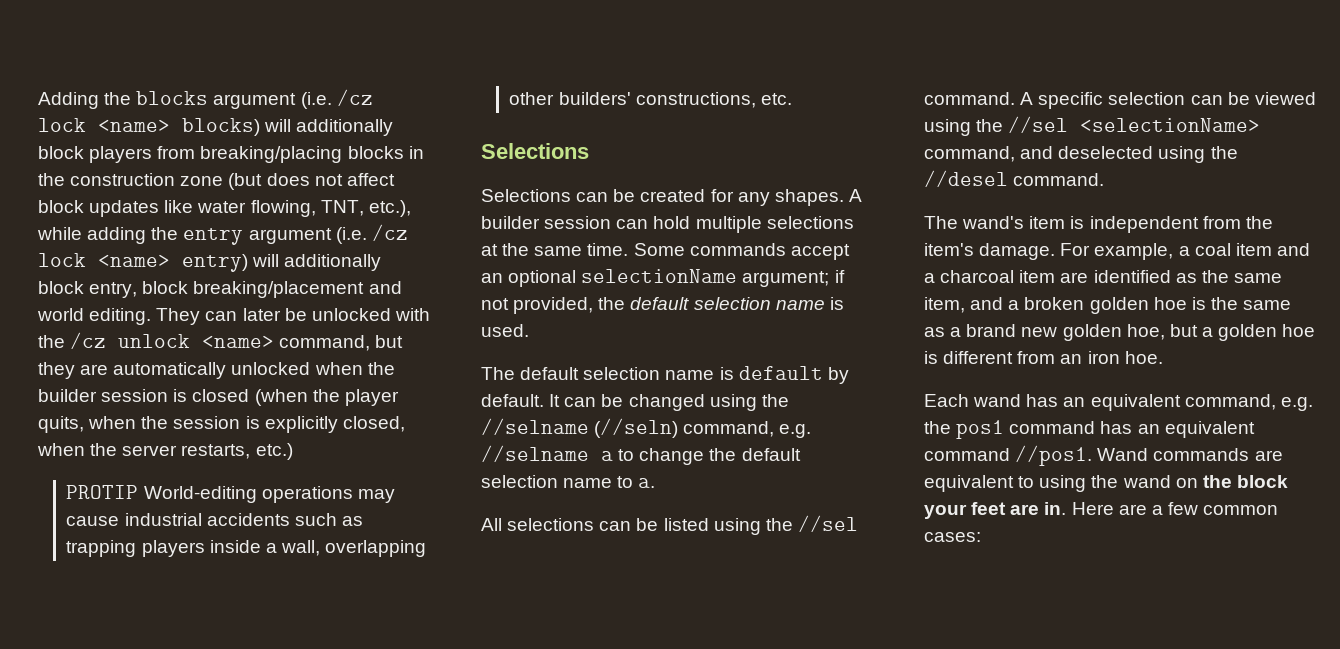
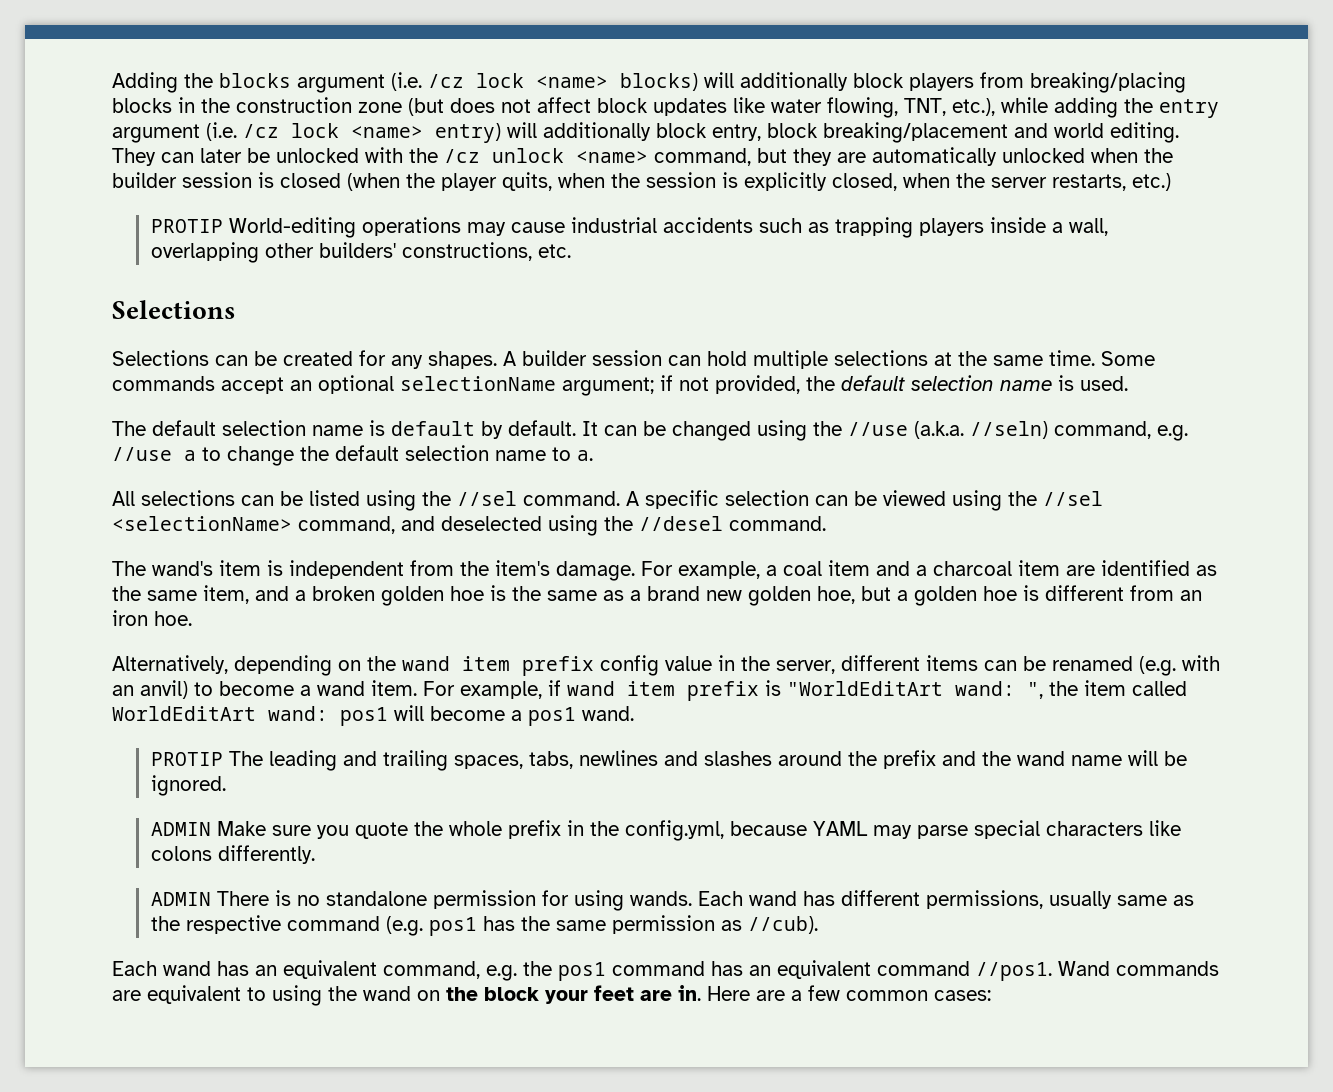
[481,418,812,438] [481,445,589,462] //selname (//seln) command, e.g. //selname -> [848,421,1188,441] [112,447,172,461] //use (a.k.a. //seln) command, e.g. //use
(1163, 357) none -> [112,655,1220,676] [112,680,1187,701] [112,705,634,726] [150,750,1187,771] [150,775,226,796] [150,820,1181,841] [150,845,315,864] [150,890,1194,911] [150,915,818,936] // Alternatively, depending on the wand item prefix config value in the server, different items can be renamed (e.g. with an anvil) to become a wand item. For example, if wand item prefix is "WorldEditArt wand: ", the item called WorldEditArt wand: pos1 will become a pos1 wand. // PROTIP The leading and trailing spaces, tabs, newlines and slashes around the prefix and the wand name will be ignored. // ADMIN Make sure you quote the whole prefix in the config.yml, because YAML may parse special characters like colons differently. // ADMIN There is no standalone permission for using wands. Each wand has different permissions, usually same as the respective command (e.g. pos1 has the same permission as //cub).

